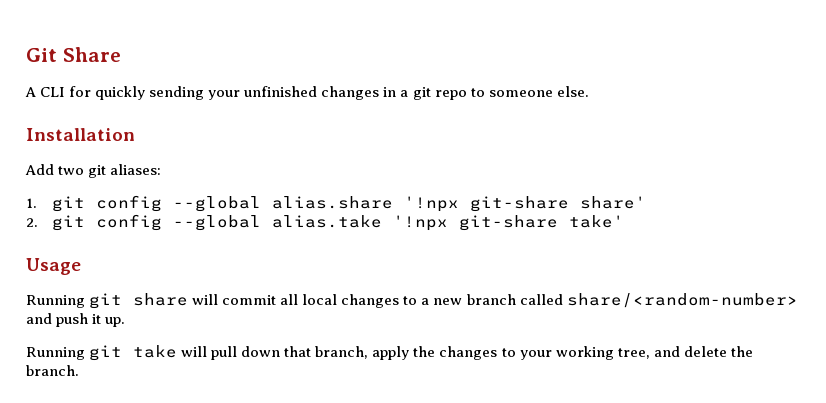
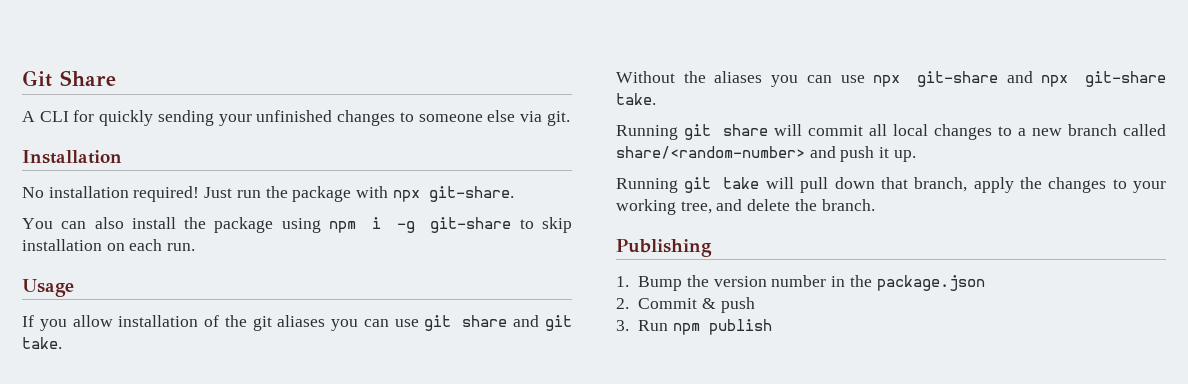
[383,86,589,100] [26,128,135,141] [25,164,162,178] [26,195,646,212] [26,214,624,231] [26,258,81,275] in a git repo to someone else. // Installation // Add two git aliases: // 1. git config --global alias.share '!npx git-share share' // 2. git config --global alias.take '!npx git-share take' // Usage -> [399,110,570,126] [22,150,122,164] [22,186,514,202] [22,217,572,233] [22,239,196,251] [22,279,74,297] [22,315,572,331] [22,337,62,349] [616,71,1166,87] [616,93,656,105] to someone else via git. // Installation // No installation required! Just run the package with npx git-share. // You can also install the package using npm i -g git-share to skip installation on each run. // Usage // If you allow installation of the git aliases you can use git share and git take. // Without the aliases you can use npx git-share and npx git-share take.
(79, 370) none -> [616,239,712,257] [616,275,985,291] [616,297,755,313] [616,319,772,335] // Publishing // 1. Bump the version number in the package.json // 2. Commit & push // 3. Run npm publish

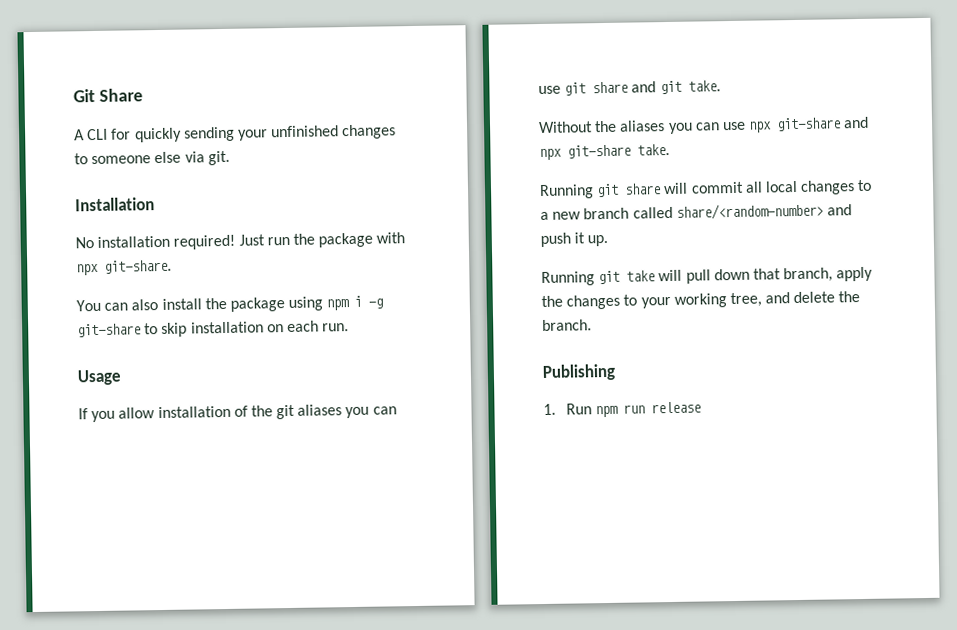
[638,275,985,291] [616,297,755,313] [616,319,772,335] Bump the version number in the package.json // 2. Commit & push // 3. Run npm publish -> [566,401,702,418] Run npm run release

